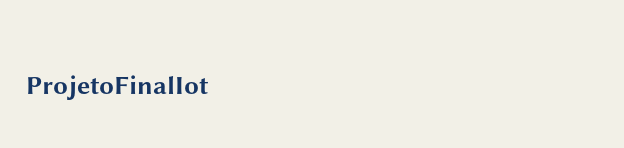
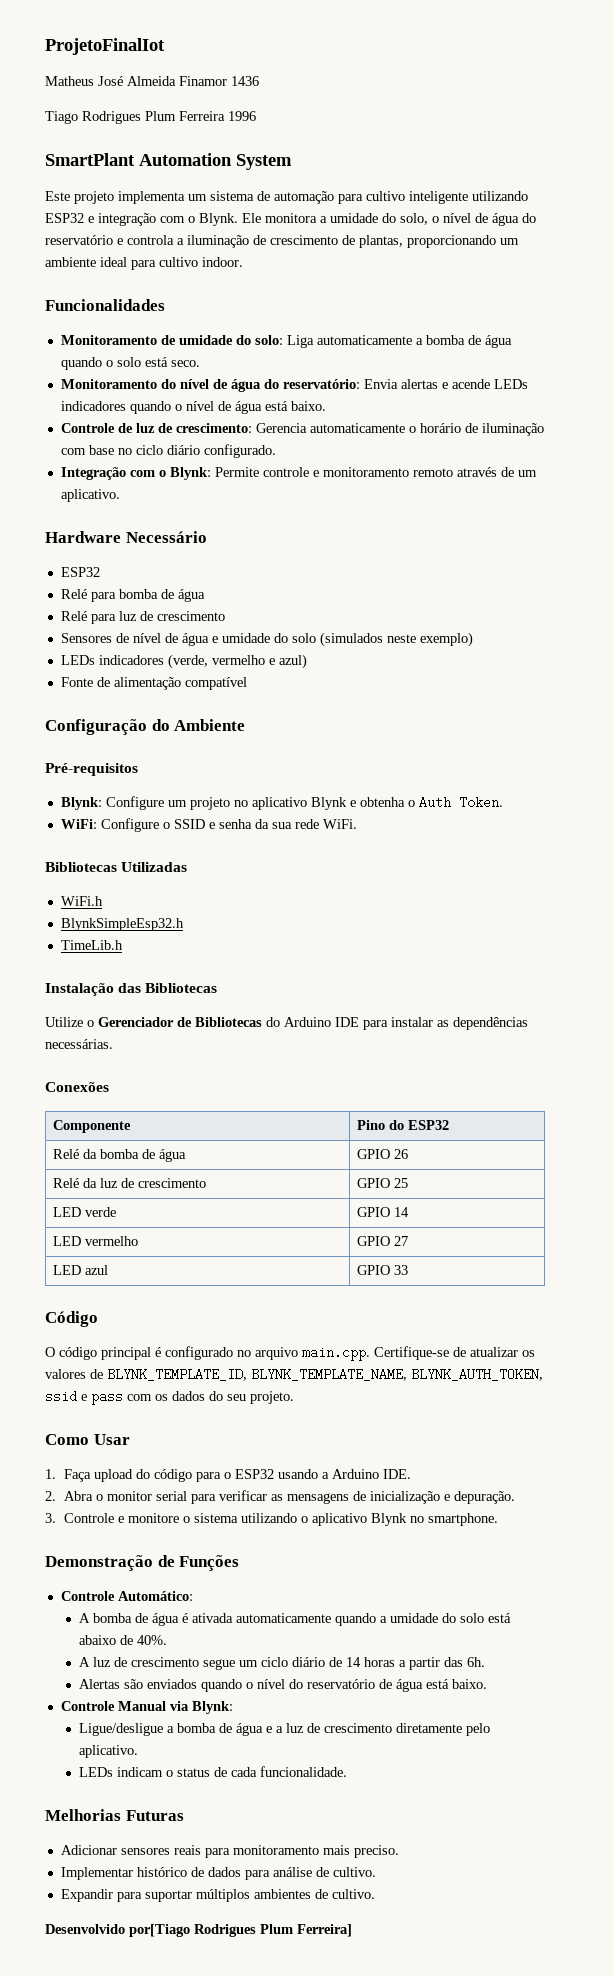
(209, 87) none -> [45,76,259,86] [45,111,256,124] [45,153,292,170] [45,191,528,204] [45,213,536,226] [45,235,519,248] [45,257,243,270] [45,299,165,311] [60,335,512,348] [60,357,200,370] [60,379,528,392] [60,401,326,414] [60,423,544,436] [60,444,276,458] [60,467,537,480] [60,489,120,502] [45,531,207,543] [60,567,100,577] [60,589,205,602] [60,611,225,624] [60,632,473,647] [60,654,307,669] [60,677,247,690] [45,719,246,735] [45,763,138,776] [60,796,503,810] [60,818,357,832] [45,862,188,872] [60,896,103,906] [60,918,184,931] [60,940,123,950] [45,983,218,996] [45,1017,528,1030] [45,1039,113,1049] [45,1082,109,1092] [53,1120,132,1133] [357,1120,450,1130] [53,1149,187,1162] [357,1149,409,1159] [53,1178,207,1188] [357,1178,409,1188] [53,1207,117,1217] [357,1207,410,1217] [53,1236,139,1246] [357,1236,409,1246] [53,1265,109,1275] [357,1265,409,1275] [45,1311,98,1327] [45,1346,535,1361] [45,1368,543,1381] [45,1390,294,1405] [45,1434,130,1445] [45,1469,411,1482] [45,1490,515,1504] [45,1513,498,1526] [45,1555,240,1571] [60,1591,193,1601] [79,1613,512,1626] [79,1635,168,1645] [79,1657,486,1670] [79,1679,488,1692] [60,1701,233,1714] [79,1723,491,1736] [79,1745,139,1758] [79,1766,348,1777] [45,1809,184,1821] [60,1845,399,1858] [60,1867,376,1880] [60,1889,375,1902] [45,1924,352,1937] // Matheus José Almeida Finamor 1436 // Tiago Rodrigues Plum Ferreira 1996 // SmartPlant Automation System // Este projeto implementa um sistema de automação para cultivo inteligente utilizando ESP32 e integração com o Blynk. Ele monitora a umidade do solo, o nível de água do reservatório e controla a iluminação de crescimento de plantas, proporcionando um ambiente ideal para cultivo indoor. // Funcionalidades // Monitoramento de umidade do solo: Liga automaticamente a bomba de água quando o solo está seco. // Monitoramento do nível de água do reservatório: Envia alertas e acende LEDs indicadores quando o nível de água está baixo. // Controle de luz de crescimento: Gerencia automaticamente o horário de iluminação com base no ciclo diário configurado. // Integração com o Blynk: Permite controle e monitoramento remoto através de um aplicativo. // Hardware Necessário // ESP32 // Relé para bomba de água // Relé para luz de crescimento // Sensores de nível de água e umidade do solo (simulados neste exemplo) // LEDs indicadores (verde, vermelho e azul) // Fonte de alimentação compatível // Configuração do Ambiente // Pré-requisitos // Blynk: Configure um projeto no aplicativo Blynk e obtenha o Auth Token. // WiFi: Configure o SSID e senha da sua rede WiFi. // Bibliotecas Utilizadas // WiFi.h // BlynkSimpleEsp32.h // TimeLib.h // Instalação das Bibliotecas // Utilize o Gerenciador de Bibliotecas do Arduino IDE para instalar as dependências necessárias. // Conexões // Componente | Pino do ESP32 // Relé da bomba de água | GPIO 26 // Relé da luz de crescimento | GPIO 25 // LED verde | GPIO 14 // LED vermelho | GPIO 27 // LED azul | GPIO 33 // Código // O código principal é configurado no arquivo main.cpp. Certifique-se de atualizar os valores de BLYNK_TEMPLATE_ID, BLYNK_TEMPLATE_NAME, BLYNK_AUTH_TOKEN, ssid e pass com os dados do seu projeto. // Como Usar // 1. Faça upload do código para o ESP32 usando a Arduino IDE. // 2. Abra o monitor serial para verificar as mensagens de inicialização e depuração. // 3. Controle e monitore o sistema utilizando o aplicativo Blynk no smartphone. // Demonstração de Funções // Controle Automático: // A bomba de água é ativada automaticamente quando a umidade do solo está abaixo de 40%. // A luz de crescimento segue um ciclo diário de 14 horas a partir das 6h. // Alertas são enviados quando o nível do reservatório de água está baixo. // Controle Manual via Blynk: // Ligue/desligue a bomba de água e a luz de crescimento diretamente pelo aplicativo. // LEDs indicam o status de cada funcionalidade. // Melhorias Futuras // Adicionar sensores reais para monitoramento mais preciso. // Implementar histórico de dados para análise de cultivo. // Expandir para suportar múltiplos ambientes de cultivo. // Desenvolvido por[Tiago Rodrigues Plum Ferreira]

